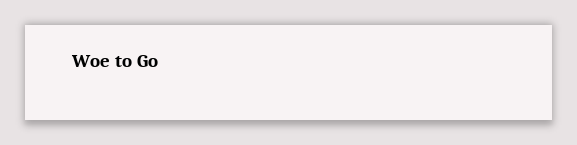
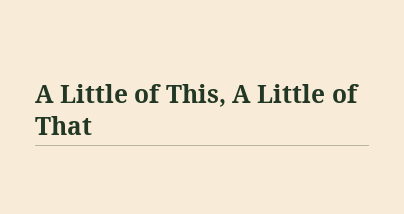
[71,55,159,67] Woe to Go -> [35,84,359,107] [35,116,92,135] A Little of This, A Little of That

